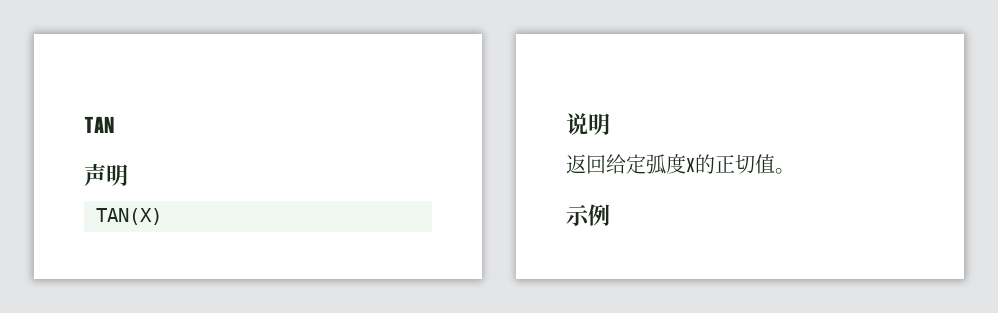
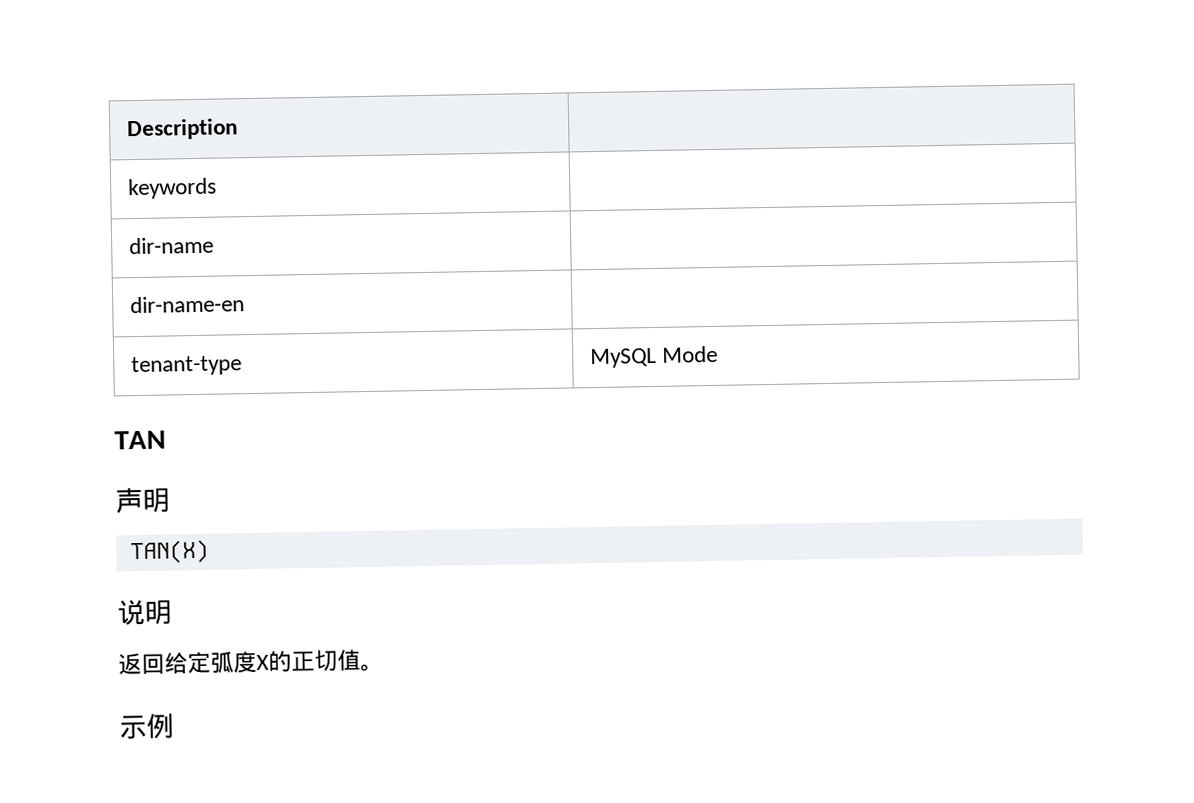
(84, 124) none -> [126,118,238,141] [127,177,217,200] [128,236,214,255] [129,295,245,314] [130,355,242,377] [589,345,718,369] Description | // keywords | // dir-name | // dir-name-en | // tenant-type | MySQL Mode //

